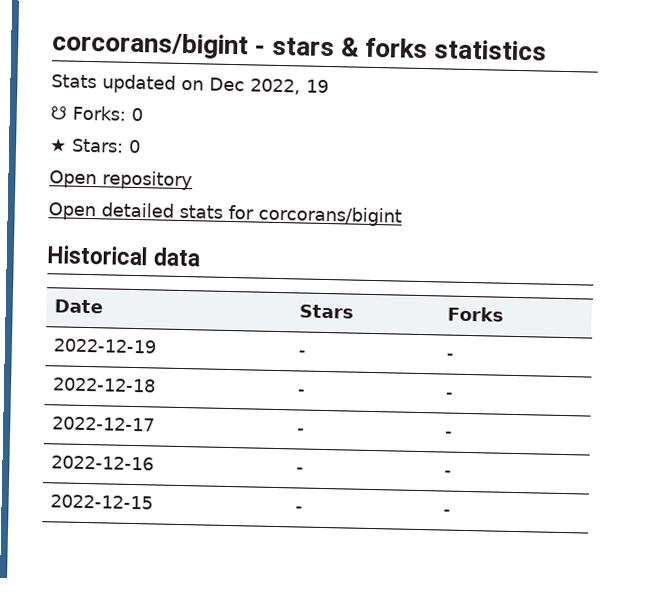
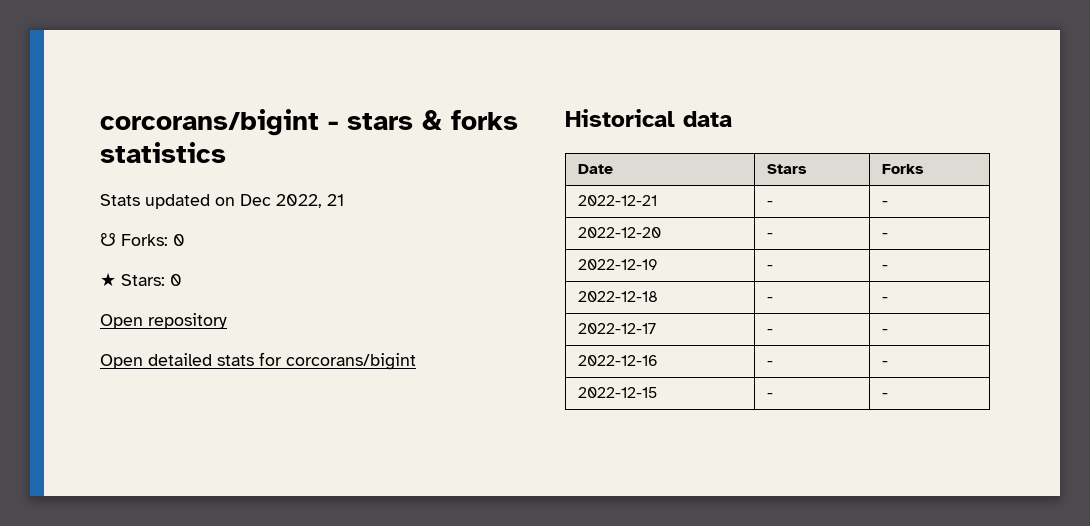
[306,79,329,94] 19 -> [327,194,344,206] 21
(505, 314) none -> [578,195,658,206] [767,201,774,206] [882,201,889,206] [578,227,662,238] [767,233,774,238] [882,233,889,238] // 2022-12-21 | - | - // 2022-12-20 | - | -

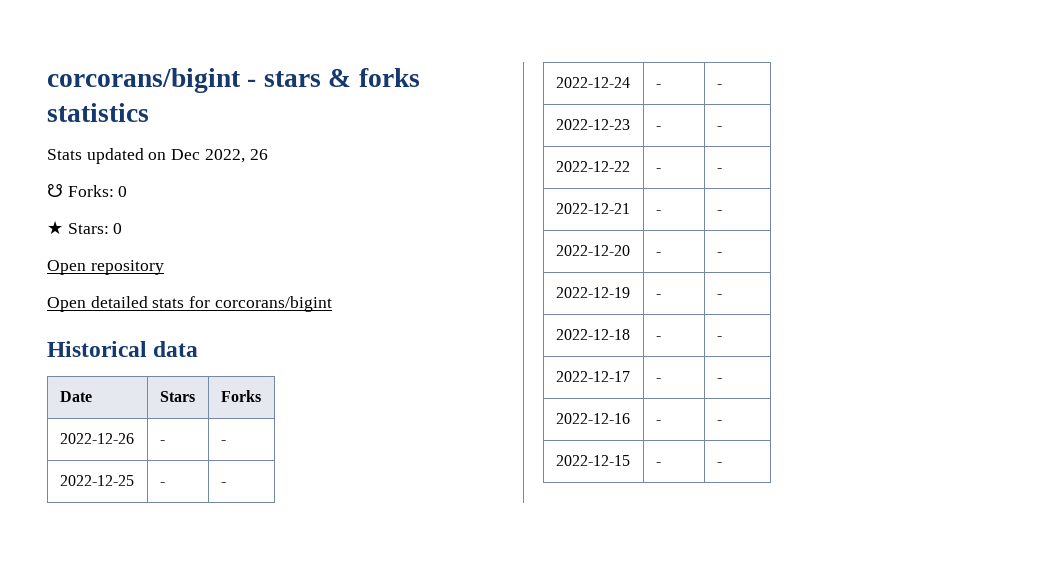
[327,194,344,206] 21 -> [249,149,268,160] 26
(925, 169) none -> [59,433,134,444] [159,440,165,444] [220,440,226,444] [59,475,134,486] [159,482,165,486] [220,482,226,486] [555,77,630,88] [655,84,661,88] [716,84,722,88] [555,119,630,130] [655,126,661,130] [716,126,722,130] [555,161,630,172] [655,168,661,172] [716,168,722,172] // 2022-12-26 | - | - // 2022-12-25 | - | - // 2022-12-24 | - | - // 2022-12-23 | - | - // 2022-12-22 | - | -

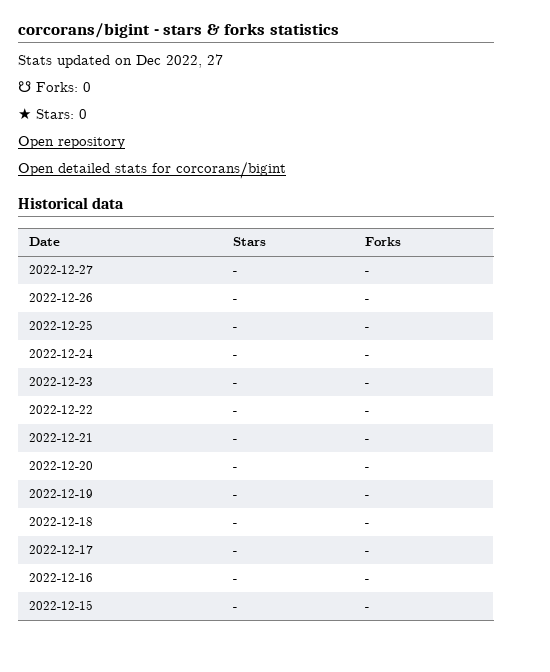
[249,149,268,160] 26 -> [207,54,223,65] 27
(261, 396) none -> [29,265,94,274] [233,271,238,274] [365,271,370,274] // 2022-12-27 | - | -

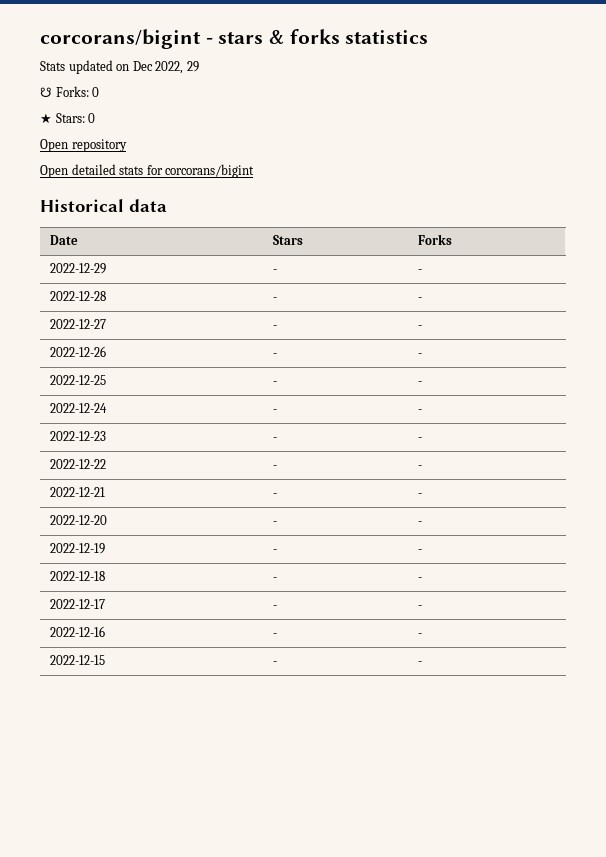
[207,54,223,65] 27 -> [186,61,199,72] 29
(402, 241) none -> [49,263,106,274] [272,269,277,273] [417,269,422,273] [49,291,106,301] [272,297,277,301] [417,297,422,301] // 2022-12-29 | - | - // 2022-12-28 | - | -

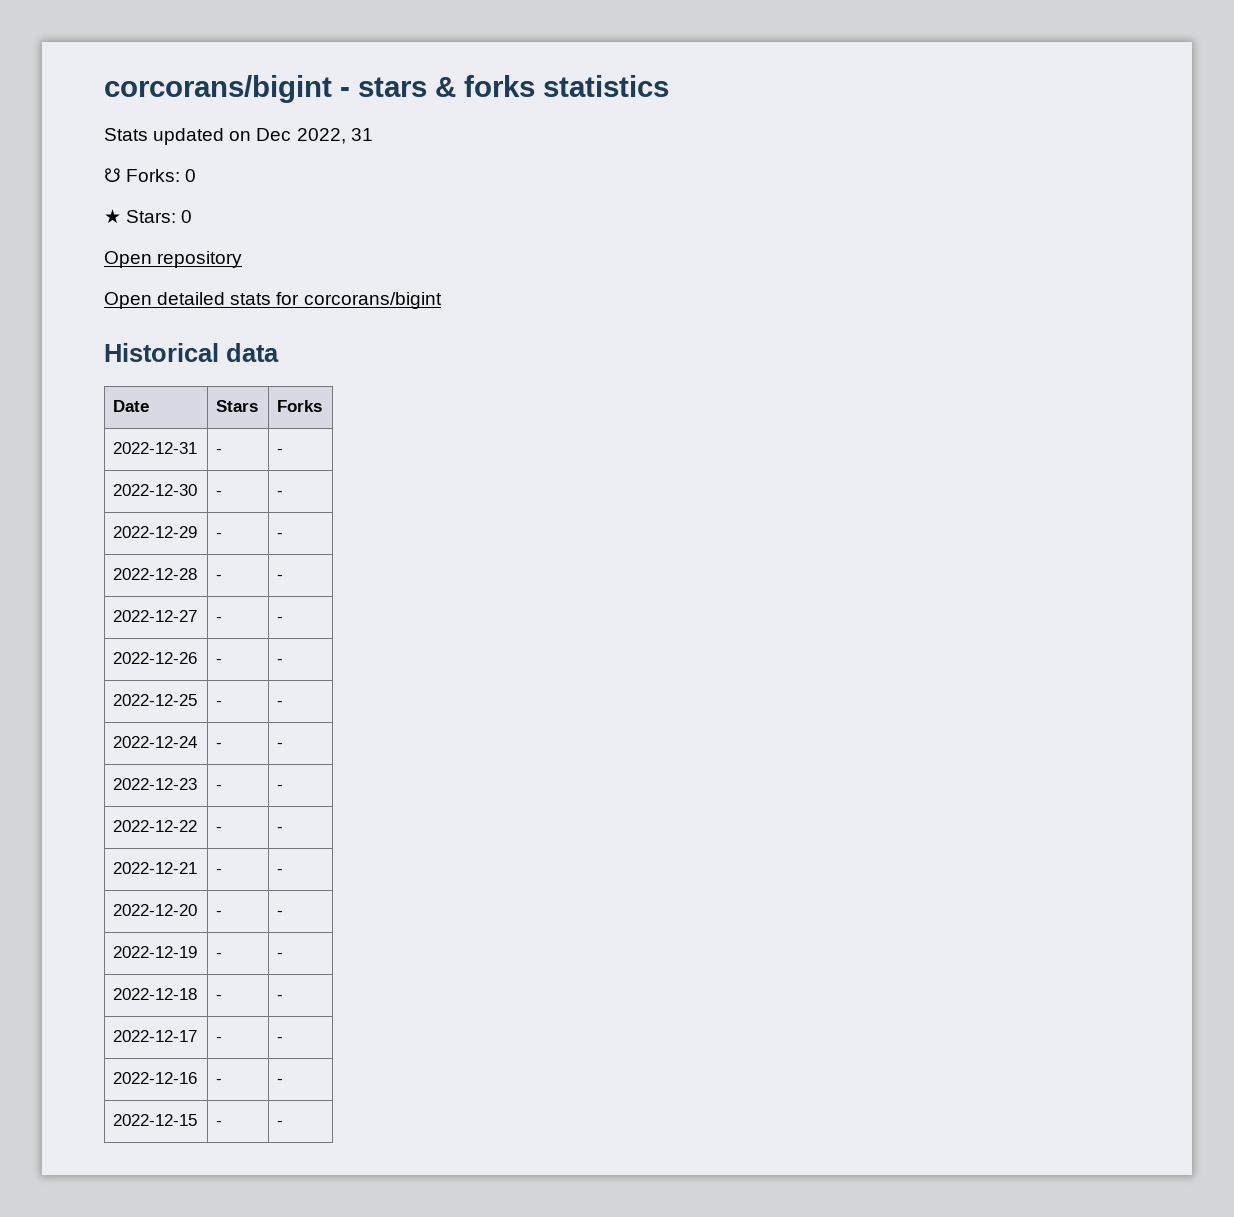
[186,61,199,72] 29 -> [350,128,373,141] 31
(452, 239) none -> [113,442,198,454] [216,449,223,454] [277,449,284,454] [113,484,198,496] [216,491,223,496] [277,491,284,496] // 2022-12-31 | - | - // 2022-12-30 | - | -

